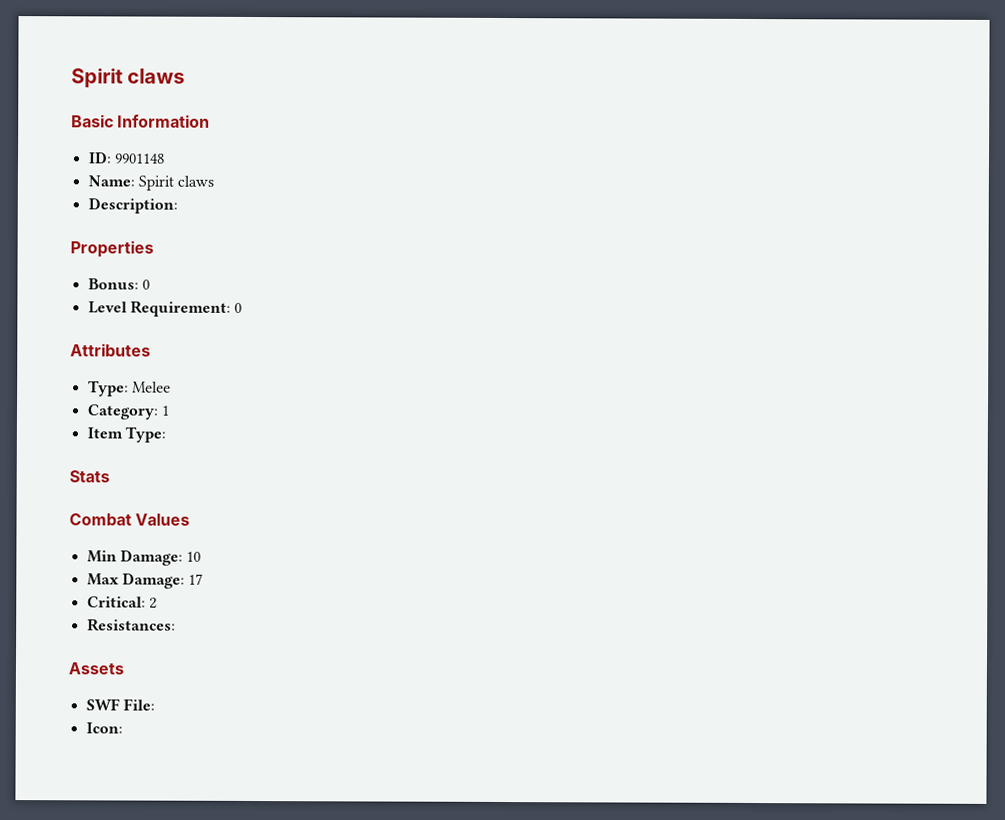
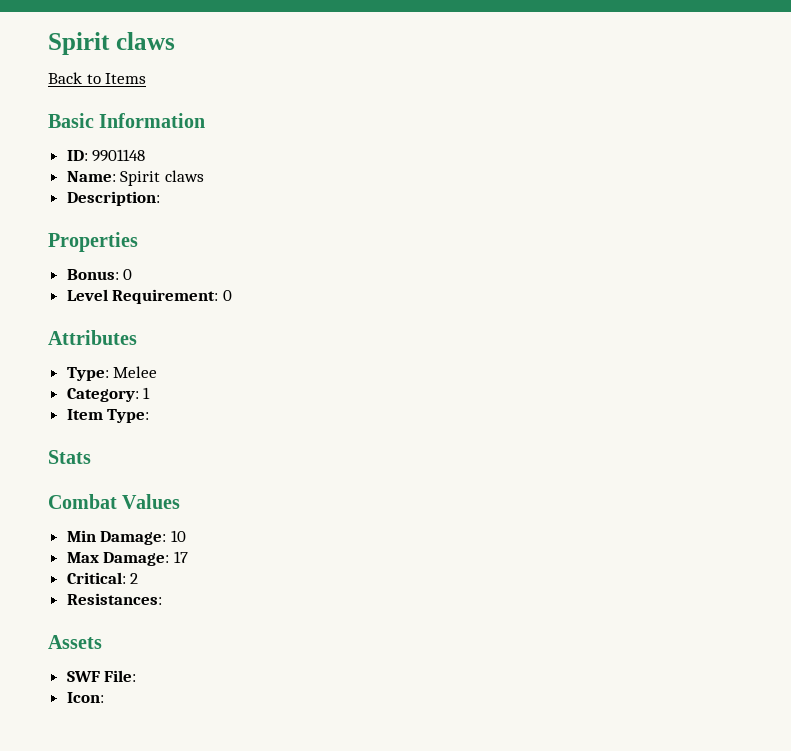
[71,68,186,88] Spirit claws -> [48,32,175,55] [48,72,147,84] Spirit claws // Back to Items

